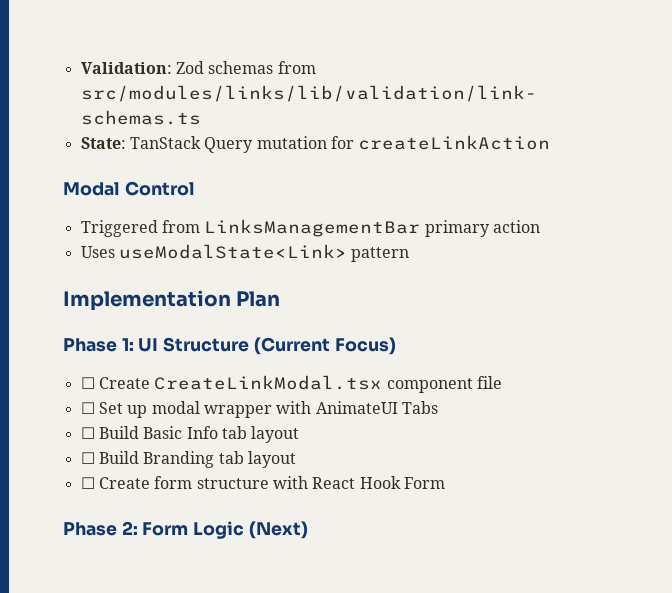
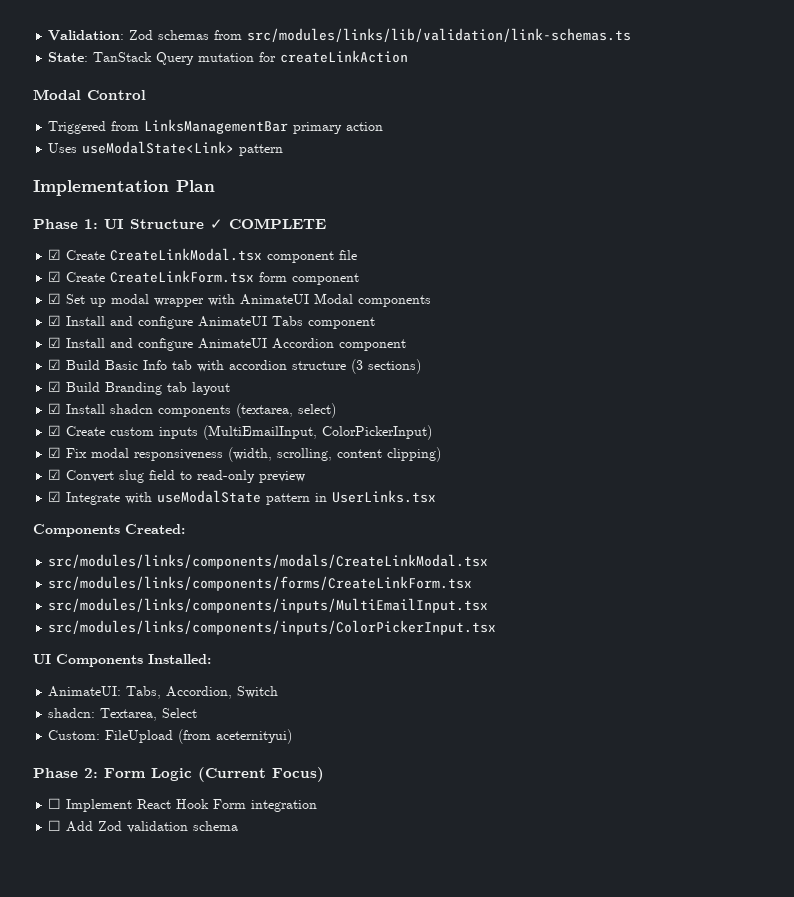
[253,337,396,355] [80,377,95,389] (Current Focus) // ☐ -> [210,218,326,229] [48,249,62,260] ✓ COMPLETE // ☑
[80,402,95,414] ☐ -> [48,270,360,285] [48,293,62,304] ☑ Create CreateLinkForm.tsx form component // ☑
[401,401,438,414] [80,426,300,443] [80,451,296,468] [80,476,445,489] [63,521,308,539] Tabs // ☐ Build Basic Info tab layout // ☐ Build Branding tab layout // ☐ Create form structure with React Hook Form // Phase 2: Form Logic (Next) -> [314,293,432,307] [48,315,376,329] [48,337,407,351] [48,359,422,374] [48,381,231,395] [48,403,337,418] [48,425,433,440] [48,447,442,462] [48,469,306,483] [48,490,437,505] [33,524,185,537] [48,554,489,569] [48,576,473,591] [48,598,489,613] [48,620,497,635] [33,654,211,667] [48,686,279,699] [48,708,198,721] [48,729,293,744] [33,767,324,782] [48,798,318,812] [48,820,239,833] Modal components // ☑ Install and configure AnimateUI Tabs component // ☑ Install and configure AnimateUI Accordion component // ☑ Build Basic Info tab with accordion structure (3 sections) // ☑ Build Branding tab layout // ☑ Install shadcn components (textarea, select) // ☑ Create custom inputs (MultiEmailInput, ColorPickerInput) // ☑ Fix modal responsiveness (width, scrolling, content clipping) // ☑ Convert slug field to read-only preview // ☑ Integrate with useModalState pattern in UserLinks.tsx // Components Created: // src/modules/links/components/modals/CreateLinkModal.tsx // src/modules/links/components/forms/CreateLinkForm.tsx // src/modules/links/components/inputs/MultiEmailInput.tsx // src/modules/links/components/inputs/ColorPickerInput.tsx // UI Components Installed: // AnimateUI: Tabs, Accordion, Switch // shadcn: Textarea, Select // Custom: FileUpload (from aceternityui) // Phase 2: Form Logic (Current Focus) // ☐ Implement React Hook Form integration // ☐ Add Zod validation schema

